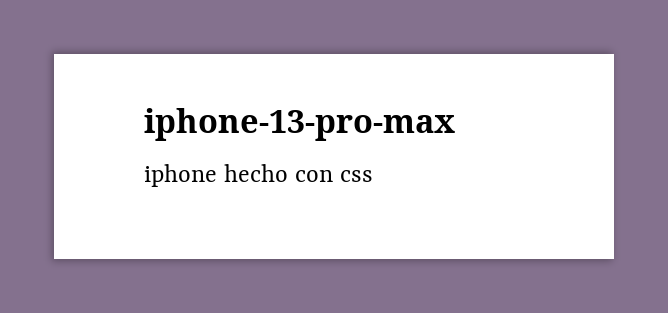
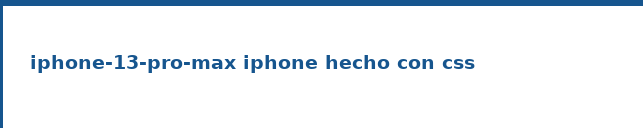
(455, 124) // -> (236, 64) none

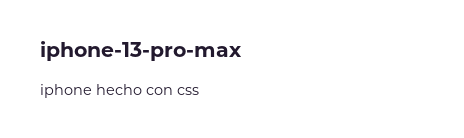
(236, 64) none -> (242, 51) //

